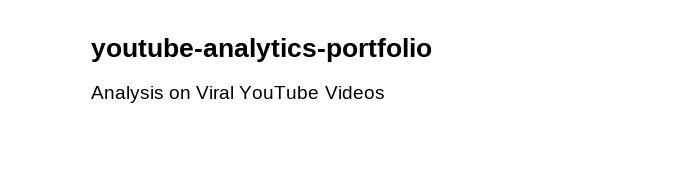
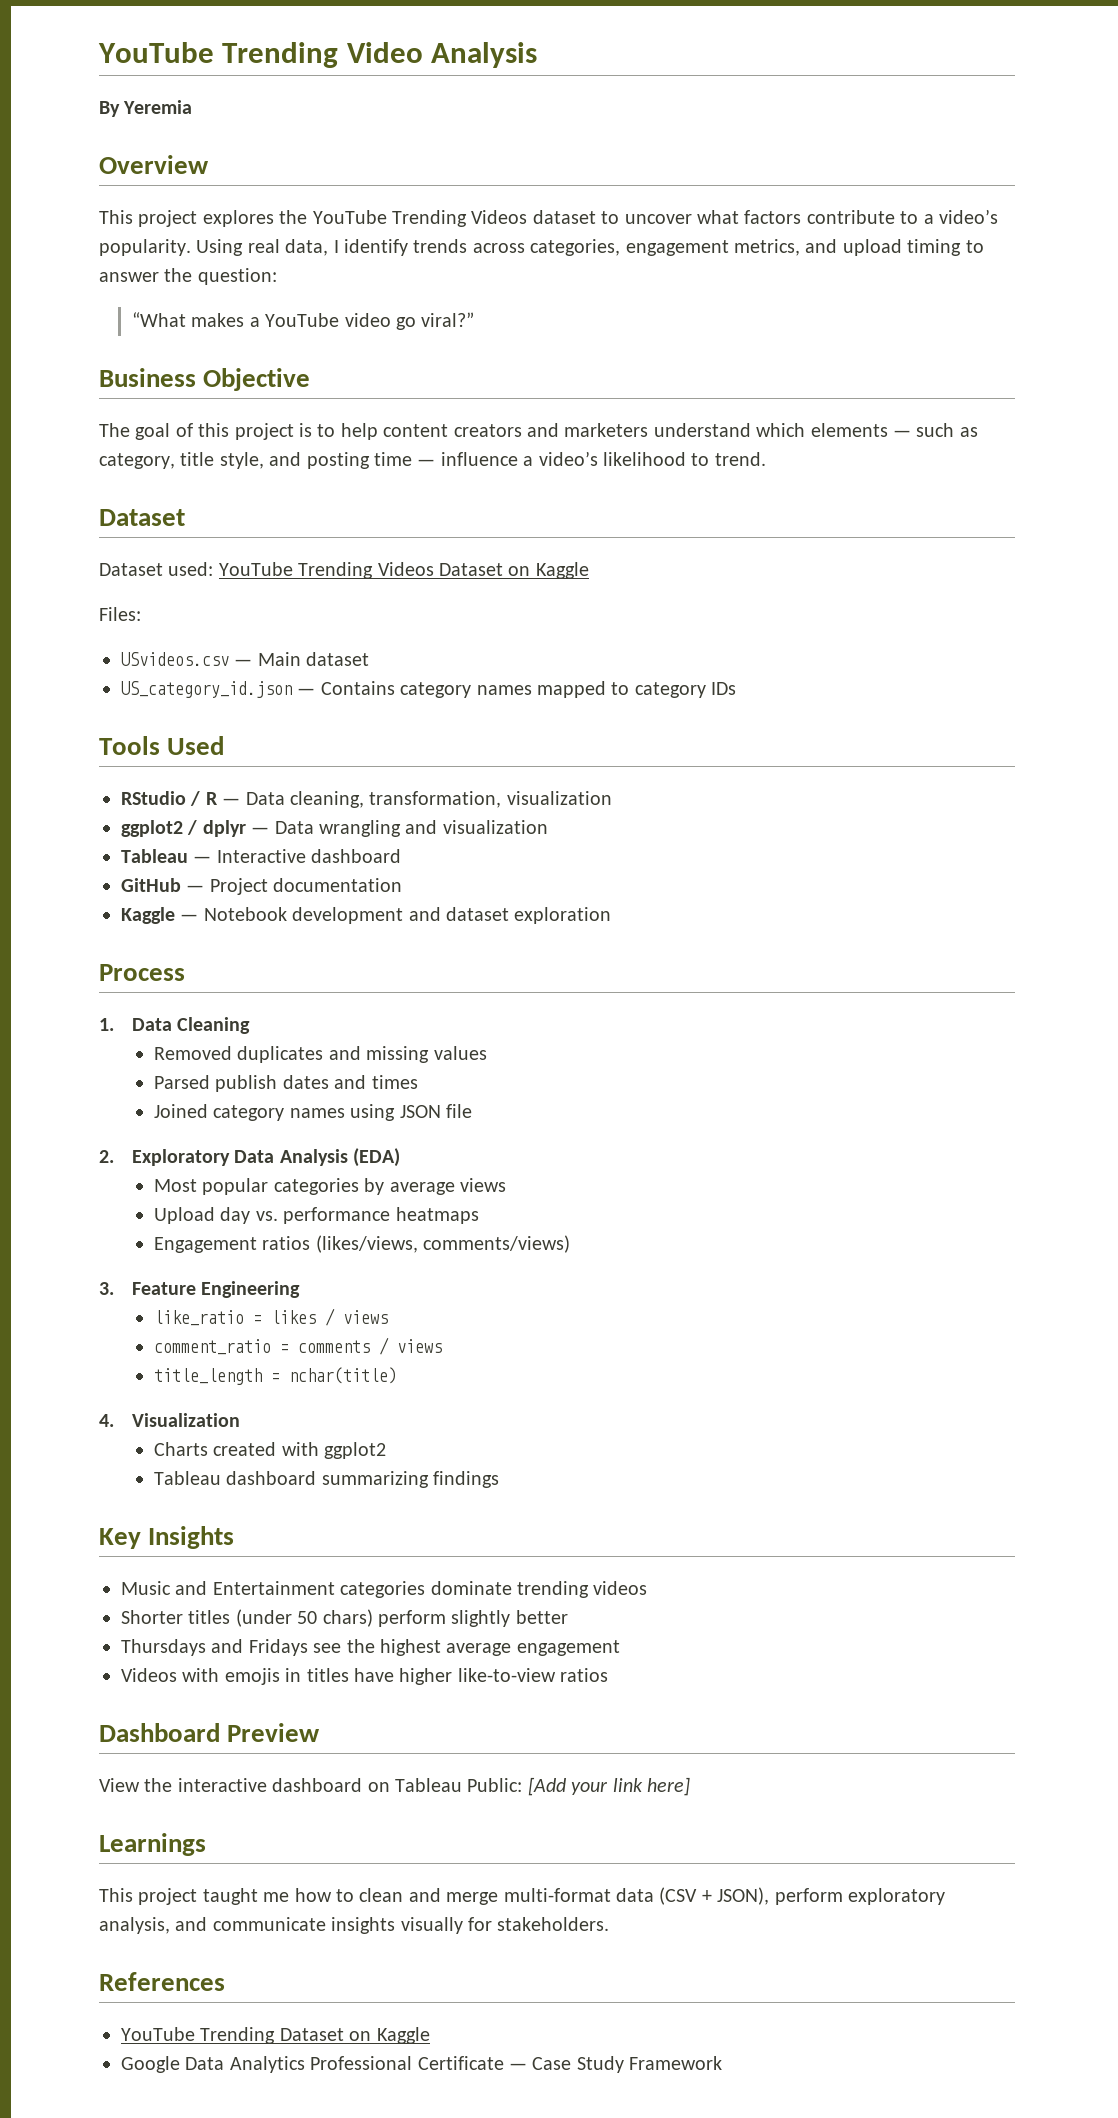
[91,38,432,62] [91,86,385,103] youtube-analytics-portfolio // Analysis on Viral YouTube Videos -> [98,42,538,68] [99,100,193,117] [99,155,209,174] [99,209,998,227] [99,239,984,256] [99,268,277,285] [132,312,475,330] [99,368,311,391] [99,423,978,440] [99,451,766,469] [99,509,185,526] [99,562,589,579] [99,607,141,621] [121,652,370,666] [121,681,737,698] [99,736,225,755] [121,791,612,808] [121,820,548,837] [121,849,402,863] [121,878,403,895] [121,907,612,924] [99,964,185,981] [99,1017,251,1034] [154,1046,487,1063] [154,1075,418,1092] [154,1104,473,1121] [99,1148,401,1167] [154,1178,507,1195] [154,1207,479,1224] [154,1235,571,1253] [99,1281,301,1298] [154,1308,389,1326] [154,1337,443,1355] [154,1367,398,1385] [99,1413,241,1427] [154,1442,387,1459] [154,1471,500,1488] [99,1526,235,1549] [121,1581,648,1598] [121,1609,568,1627] [121,1639,620,1656] [121,1668,609,1685] [99,1723,321,1742] [99,1777,690,1796] [99,1833,206,1856] [99,1887,945,1905] [99,1917,610,1934] [99,1972,225,1991] [121,2027,430,2044] [121,2056,723,2073] YouTube Trending Video Analysis // By Yeremia // Overview // This project explores the YouTube Trending Videos dataset to uncover what factors contribute to a video’s popularity. Using real data, I identify trends across categories, engagement metrics, and upload timing to answer the question: // “What makes a YouTube video go viral?” // Business Objective // The goal of this project is to help content creators and marketers understand which elements — such as category, title style, and posting time — influence a video’s likelihood to trend. // Dataset // Dataset used: YouTube Trending Videos Dataset on Kaggle // Files: // USvideos.csv — Main dataset // US_category_id.json — Contains category names mapped to category IDs // Tools Used // RStudio / R — Data cleaning, transformation, visualization // ggplot2 / dplyr — Data wrangling and visualization // Tableau — Interactive dashboard // GitHub — Project documentation // Kaggle — Notebook development and dataset exploration // Process // 1. Data Cleaning // Removed duplicates and missing values // Parsed publish dates and times // Joined category names using JSON file // 2. Exploratory Data Analysis (EDA) // Most popular categories by average views // Upload day vs. performance heatmaps // Engagement ratios (likes/views, comments/views) // 3. Feature Engineering // like_ratio = likes / views // comment_ratio = comments / views // title_length = nchar(title) // 4. Visualization // Charts created with ggplot2 // Tableau dashboard summarizing findings // Key Insights // Music and Entertainment categories dominate trending videos // Shorter titles (under 50 chars) perform slightly better // Thursdays and Fridays see the highest average engagement // Videos with emojis in titles have higher like-to-view ratios // Dashboard Preview // View the interactive dashboard on Tableau Public: [Add your link here] // Learnings // This project taught me how to clean and merge multi-format data (CSV + JSON), perform exploratory analysis, and communicate insights visually for stakeholders. // References // YouTube Trending Dataset on Kaggle // Google Data Analytics Professional Certificate — Case Study Framework

